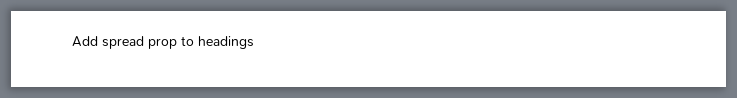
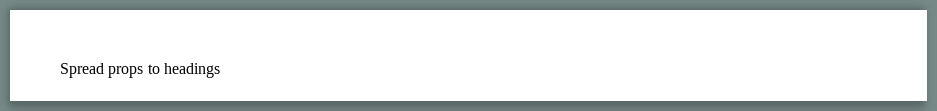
[72,36,177,49] Add spread prop -> [60,63,144,78] Spread props

